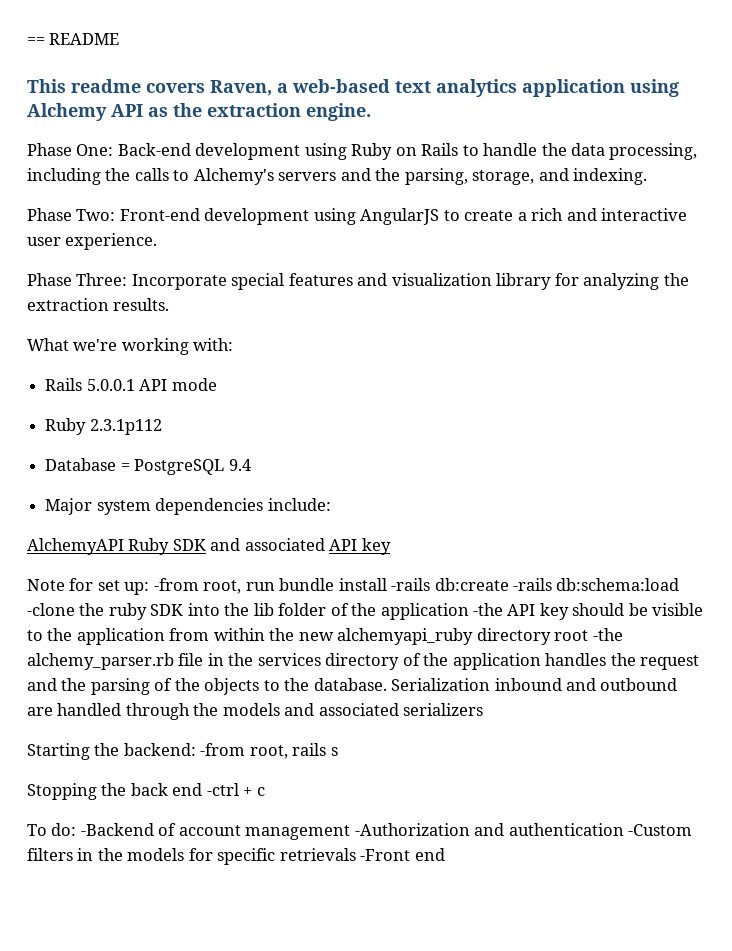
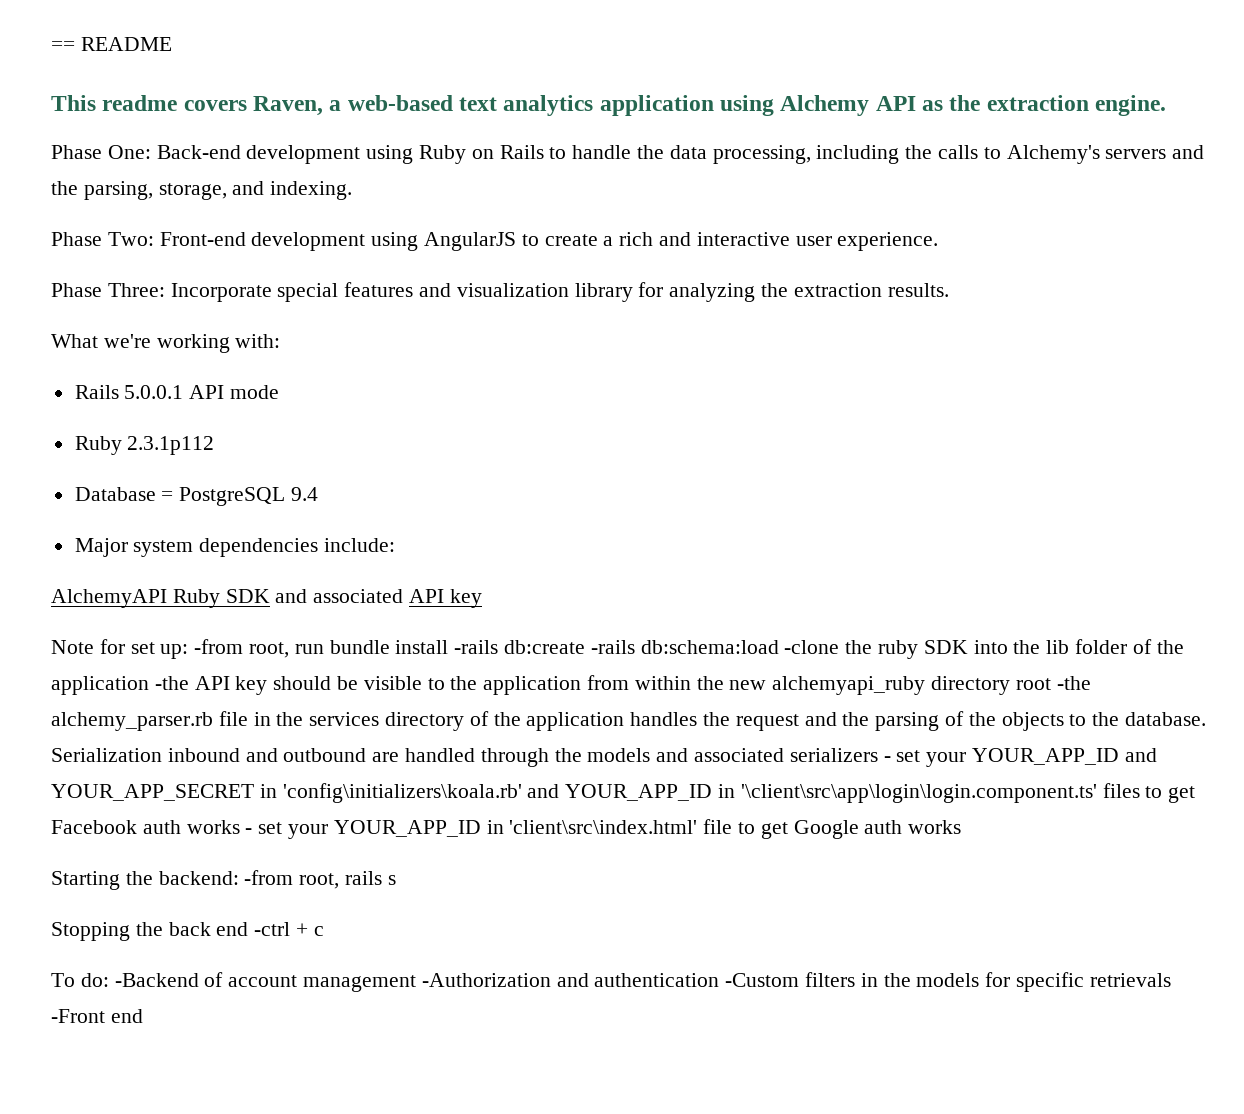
(484, 709) none -> [883,748,1157,767] [51,783,1196,803] [51,819,962,839] - set your YOUR_APP_ID and YOUR_APP_SECRET in 'config\initializers\koala.rb' and YOUR_APP_ID in '\client\src\app\login\login.component.ts' files to get Facebook auth works - set your YOUR_APP_ID in 'client\src\index.html' file to get Google auth works

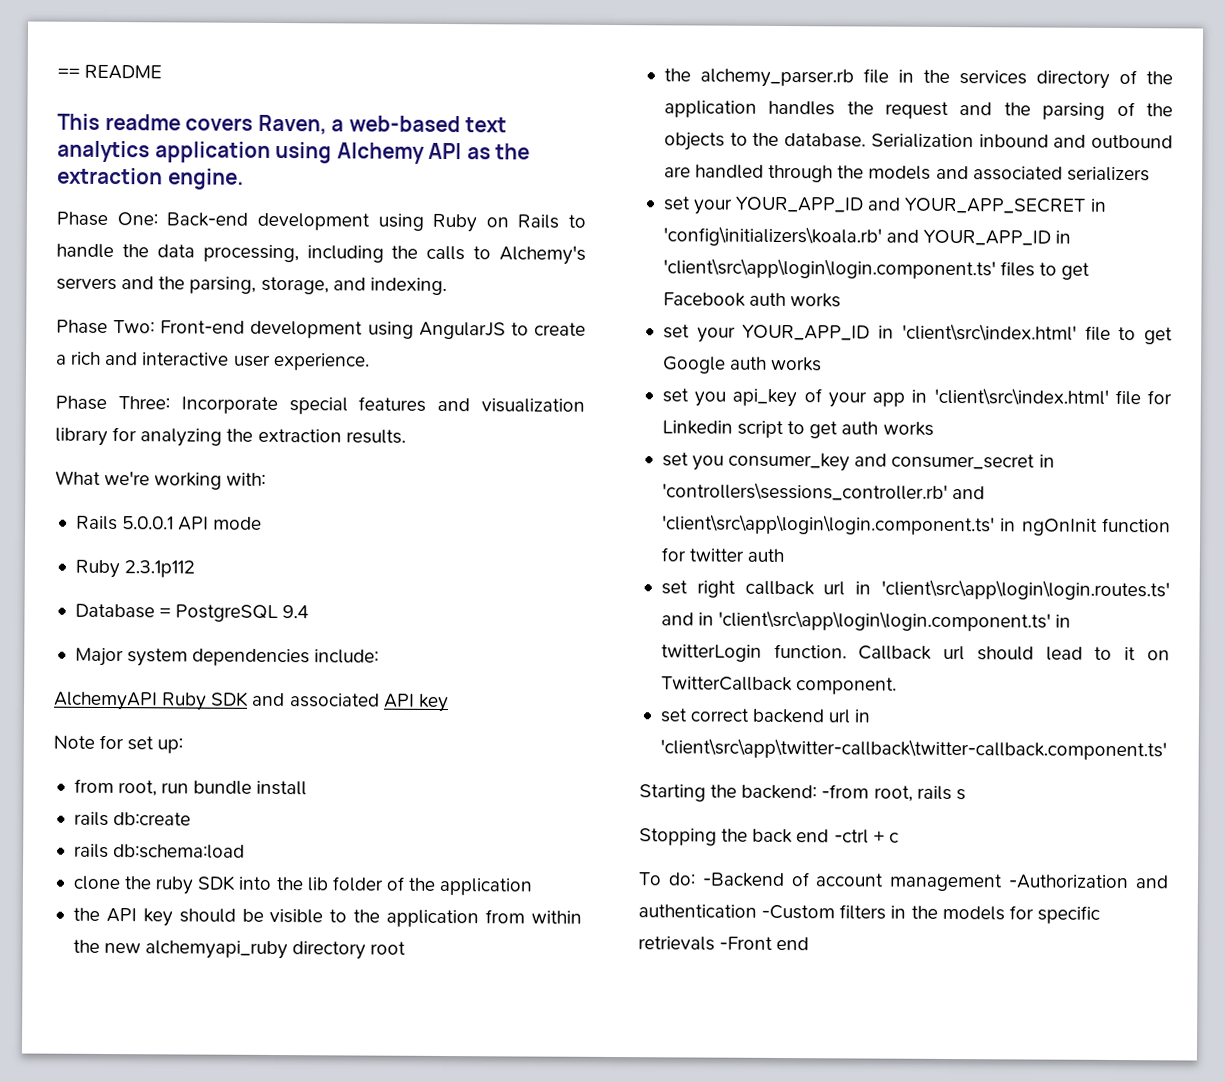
[194,639,244,654] -from -> [73,778,114,794] // from
[454,640,499,654] -rails -> [73,811,109,827] // rails
[590,640,635,654] -rails -> [73,843,109,859] // rails
[784,640,840,654] -clone -> [72,875,121,891] // clone
[154,676,189,690] -the -> [72,907,100,921] // the
[1056,676,1091,690] -the -> [663,68,691,82] // the
[883,756,891,762] - -> (1150, 174) //
[740,784,1097,803] '\client\src\app\login\login.component.ts' -> [662,258,996,280] 'client\src\app\login\login.component.ts'
[245,828,253,834] - -> (842, 300) //
(962, 827) none -> [661,387,1172,408] [661,420,934,439] [661,452,1055,472] [661,482,986,501] [661,514,1171,536] [660,547,785,563] [660,579,1170,601] [660,610,1072,632] [660,643,1170,662] [660,676,898,695] [659,708,872,724] [659,738,1167,761] // set you api_key of your app in 'client\src\index.html' file for Linkedin script to get auth works // set you consumer_key and consumer_secret in 'controllers\sessions_controller.rb' and 'client\src\app\login\login.component.ts' in ngOnInit function for twitter auth // set right callback url in 'client\src\app\login\login.routes.ts' and in 'client\src\app\login\login.component.ts' in twitterLogin function. Callback url should lead to it on TwitterCallback component. // set correct backend url in 'client\src\app\twitter-callback\twitter-callback.component.ts'

